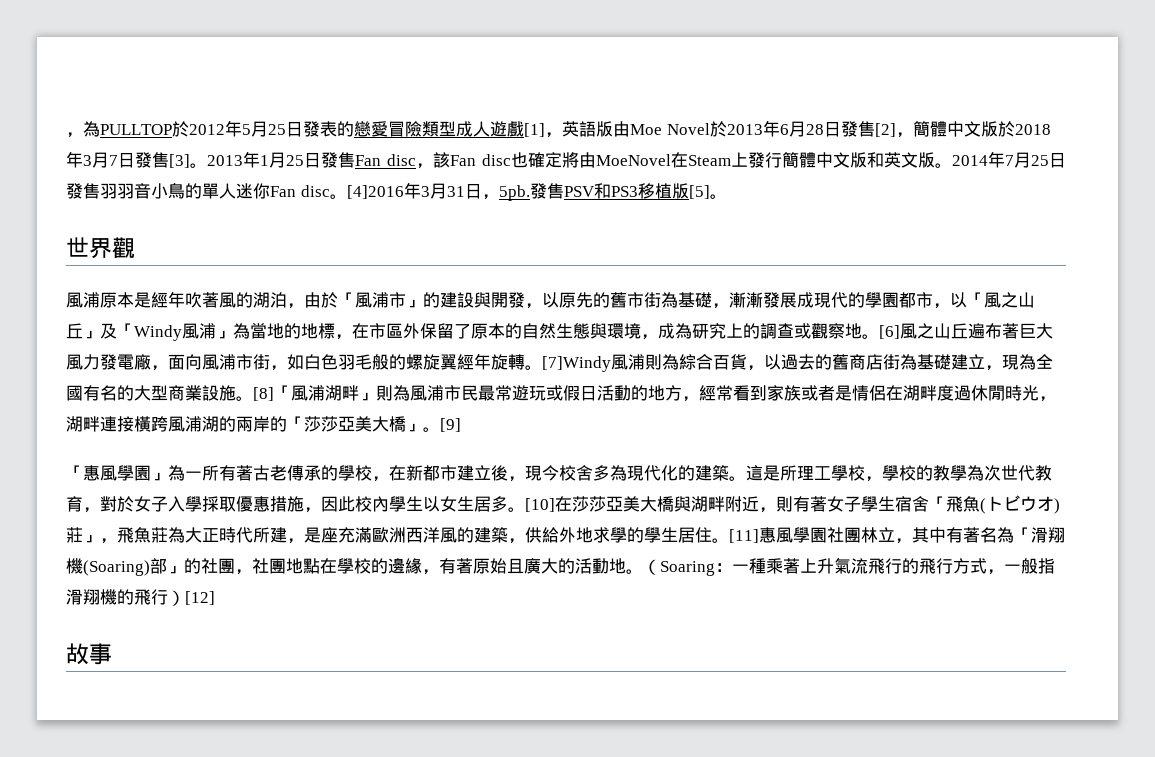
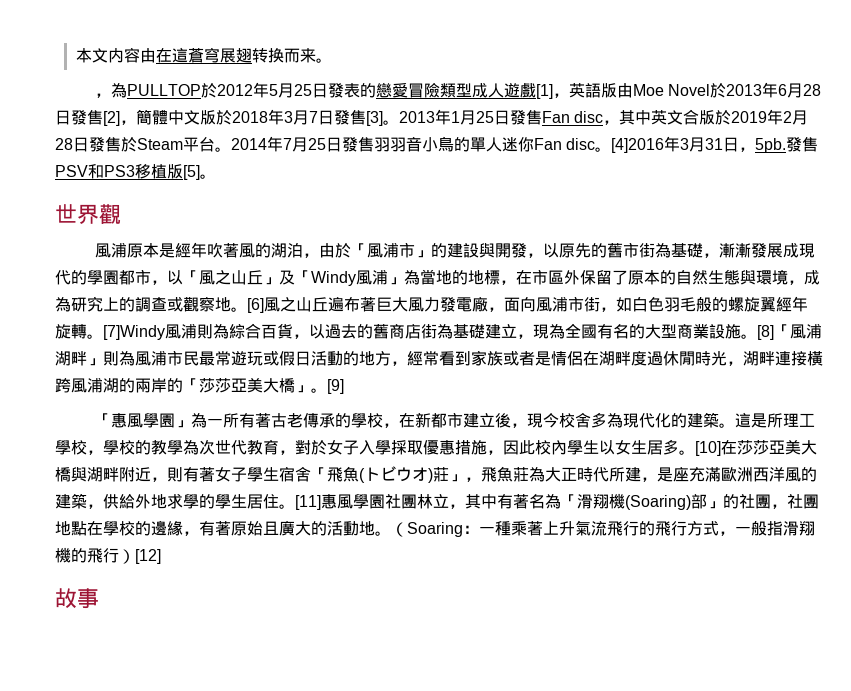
(66, 135) none -> [75,47,332,63] 本文内容由在這蒼穹展翅转换而来。 //
[432,152,935,168] 該Fan disc也確定將由MoeNovel在Steam上發行簡體中文版和英文版 -> [619,109,809,125] [55,136,215,152] 其中英文合版於2019年2月28日發售於Steam平台

